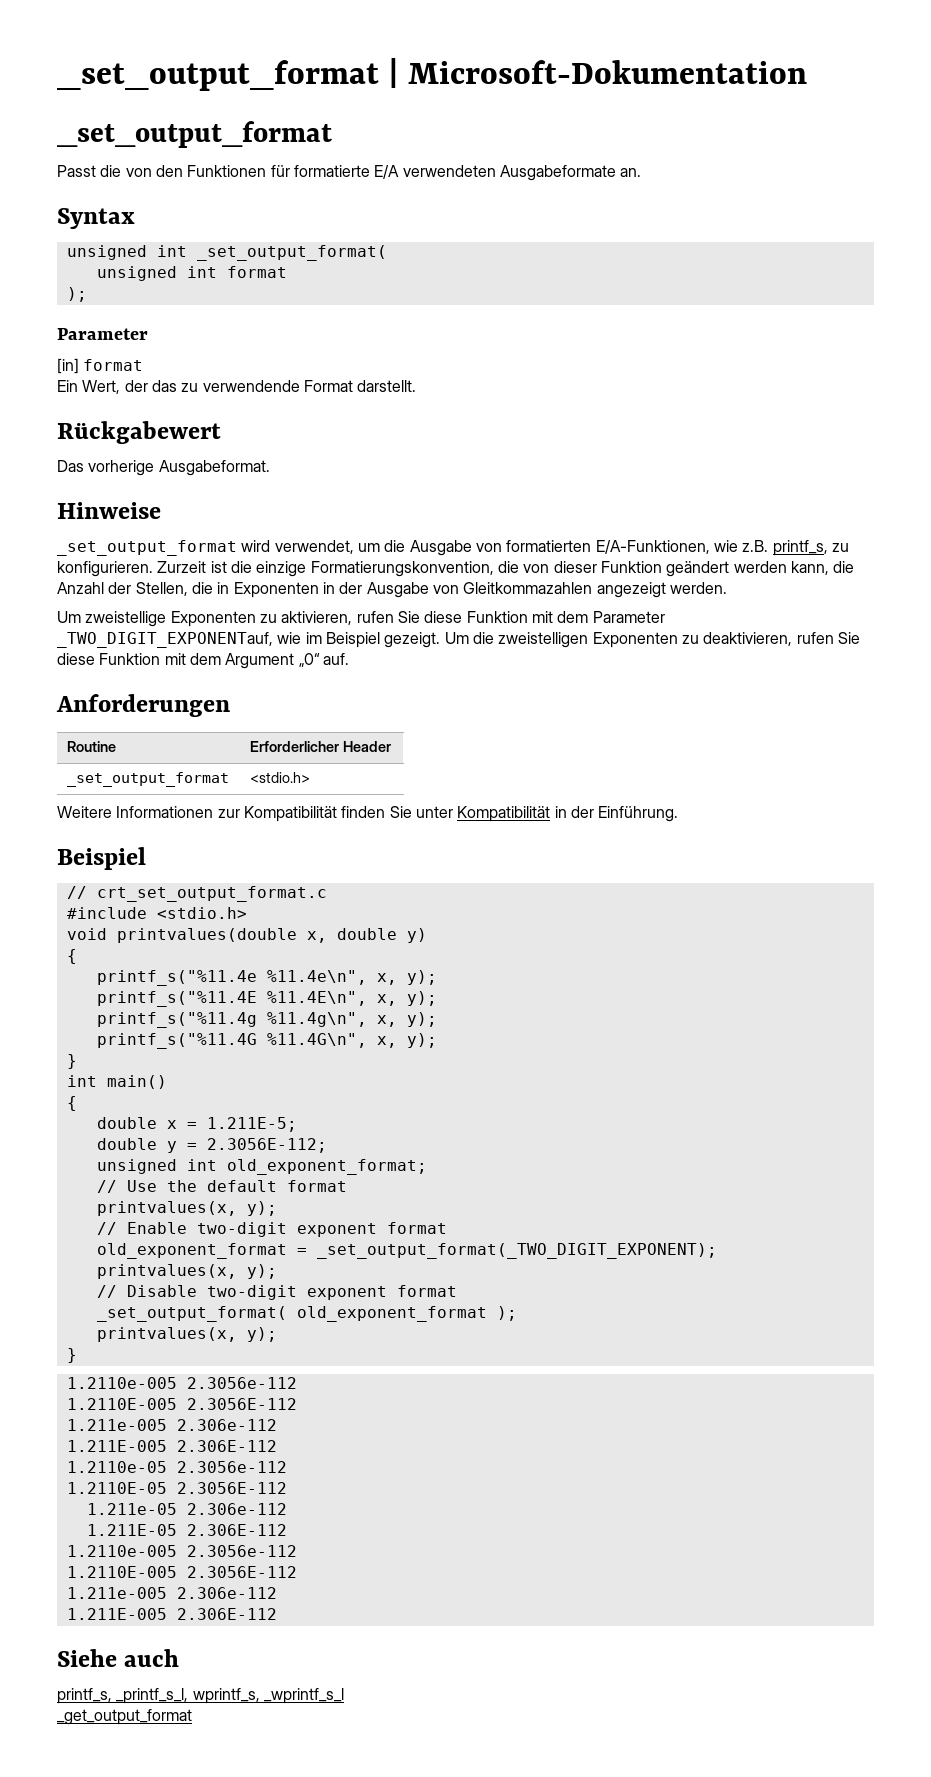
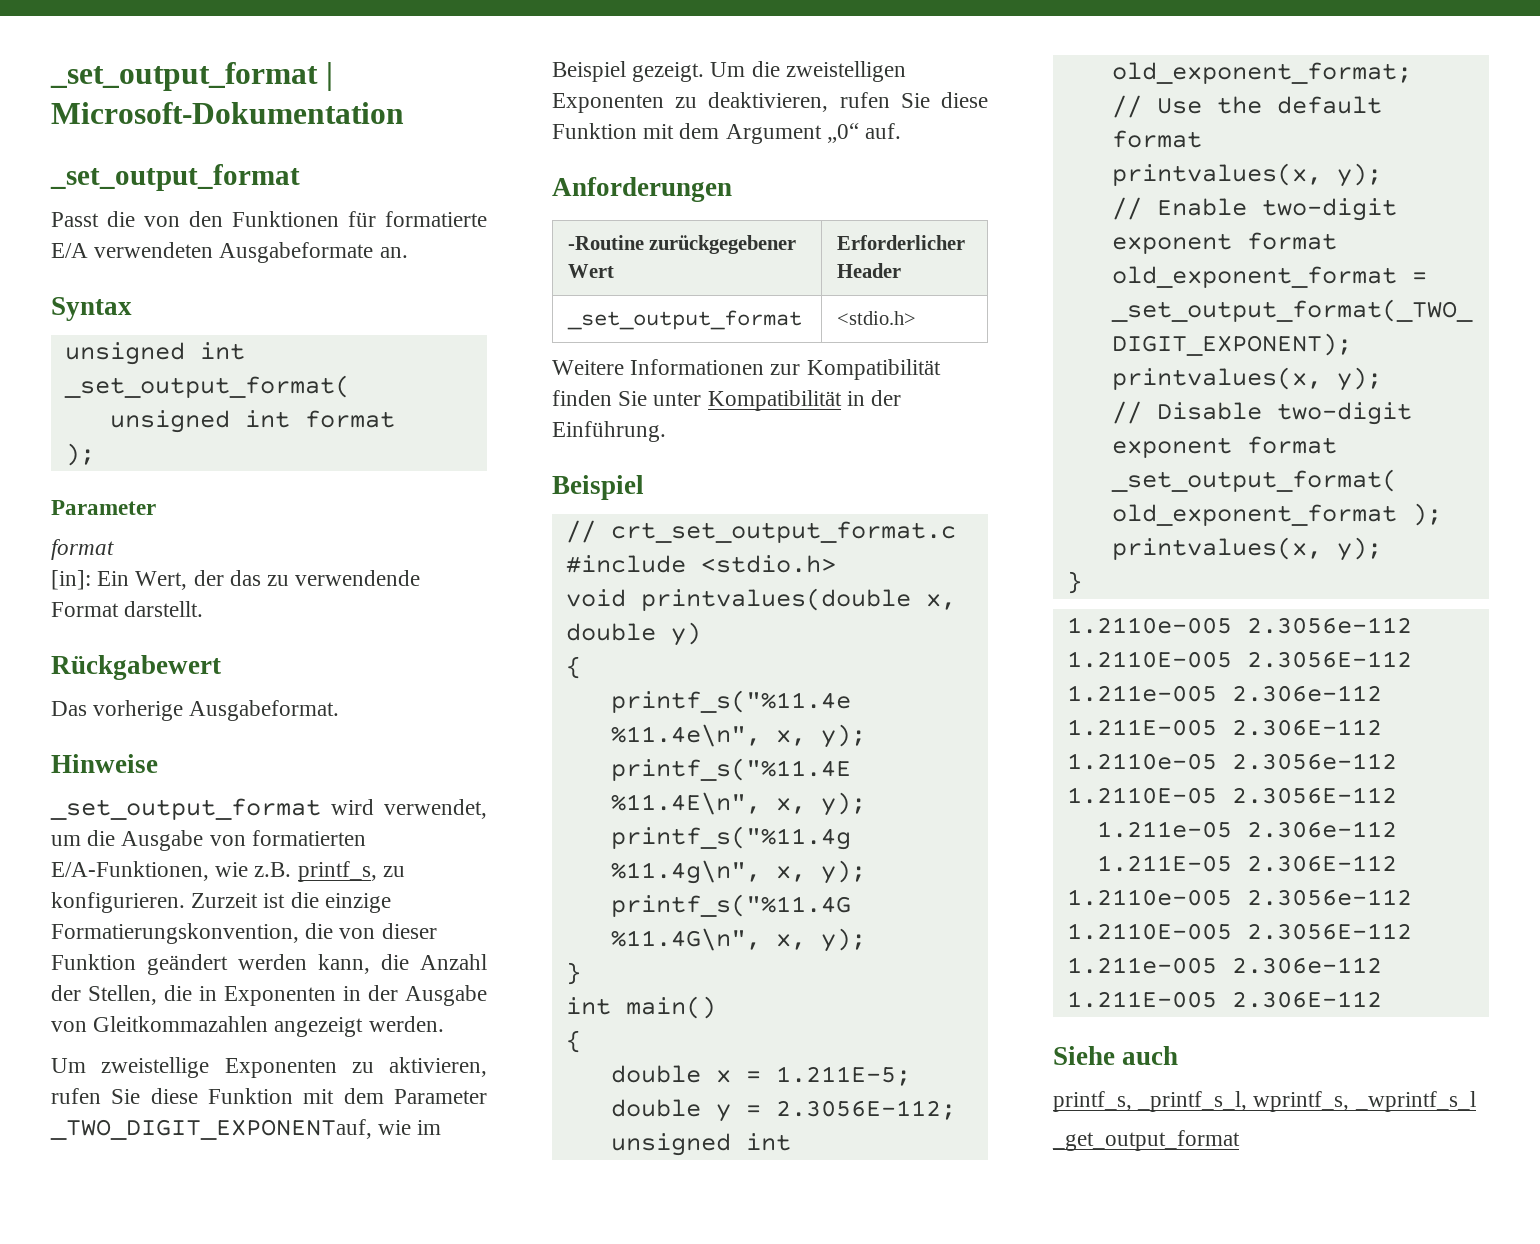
[57,358,144,374] [in] format // -> [51,539,114,560] [51,570,91,590] format // [in]:
[67,741,117,752] Routine -> [567,235,797,254] [567,264,614,278] -Routine zurückgegebener Wert

